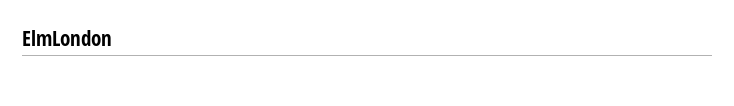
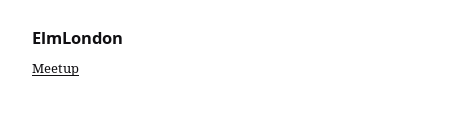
(112, 38) none -> [32,64,79,76] // Meetup

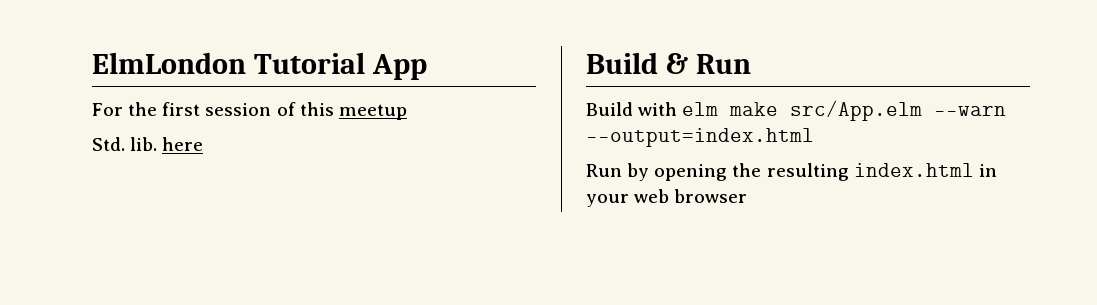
[32,64,79,76] // Meetup -> [254,52,428,80] [92,102,407,120] [92,137,204,151] [586,52,752,74] [586,100,1007,121] [586,128,814,147] [586,163,997,181] [586,189,748,207] Tutorial App // For the first session of this meetup // Std. lib. here // Build & Run // Build with elm make src/App.elm --warn --output=index.html // Run by opening the resulting index.html in your web browser

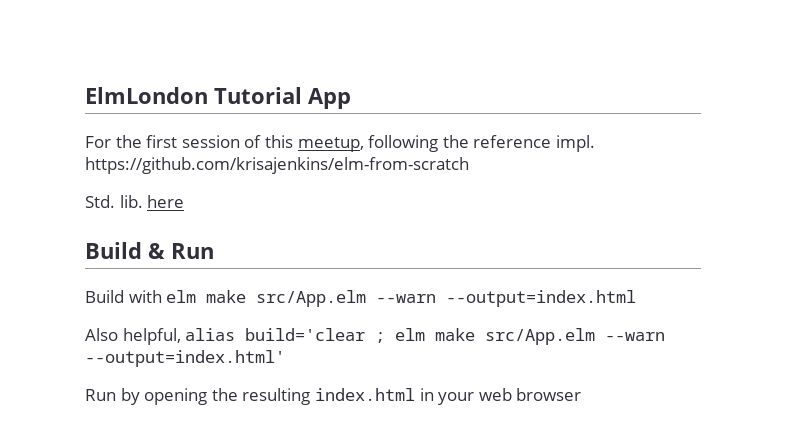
[338,104,407,120] meetup -> [297,135,595,152] [85,157,469,174] meetup, following the reference impl. https://github.com/krisajenkins/elm-from-scratch
(814, 137) none -> [85,328,666,345] [85,350,285,367] // Also helpful, alias build='clear ; elm make src/App.elm --warn --output=index.html'

